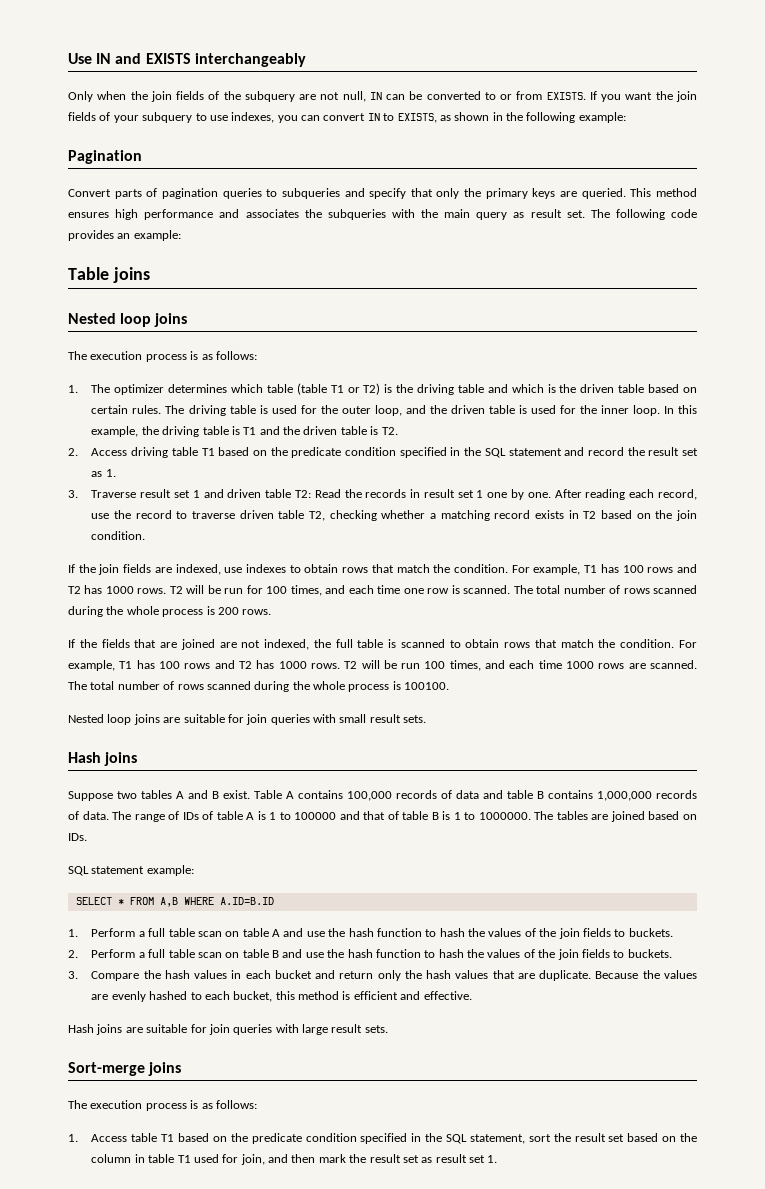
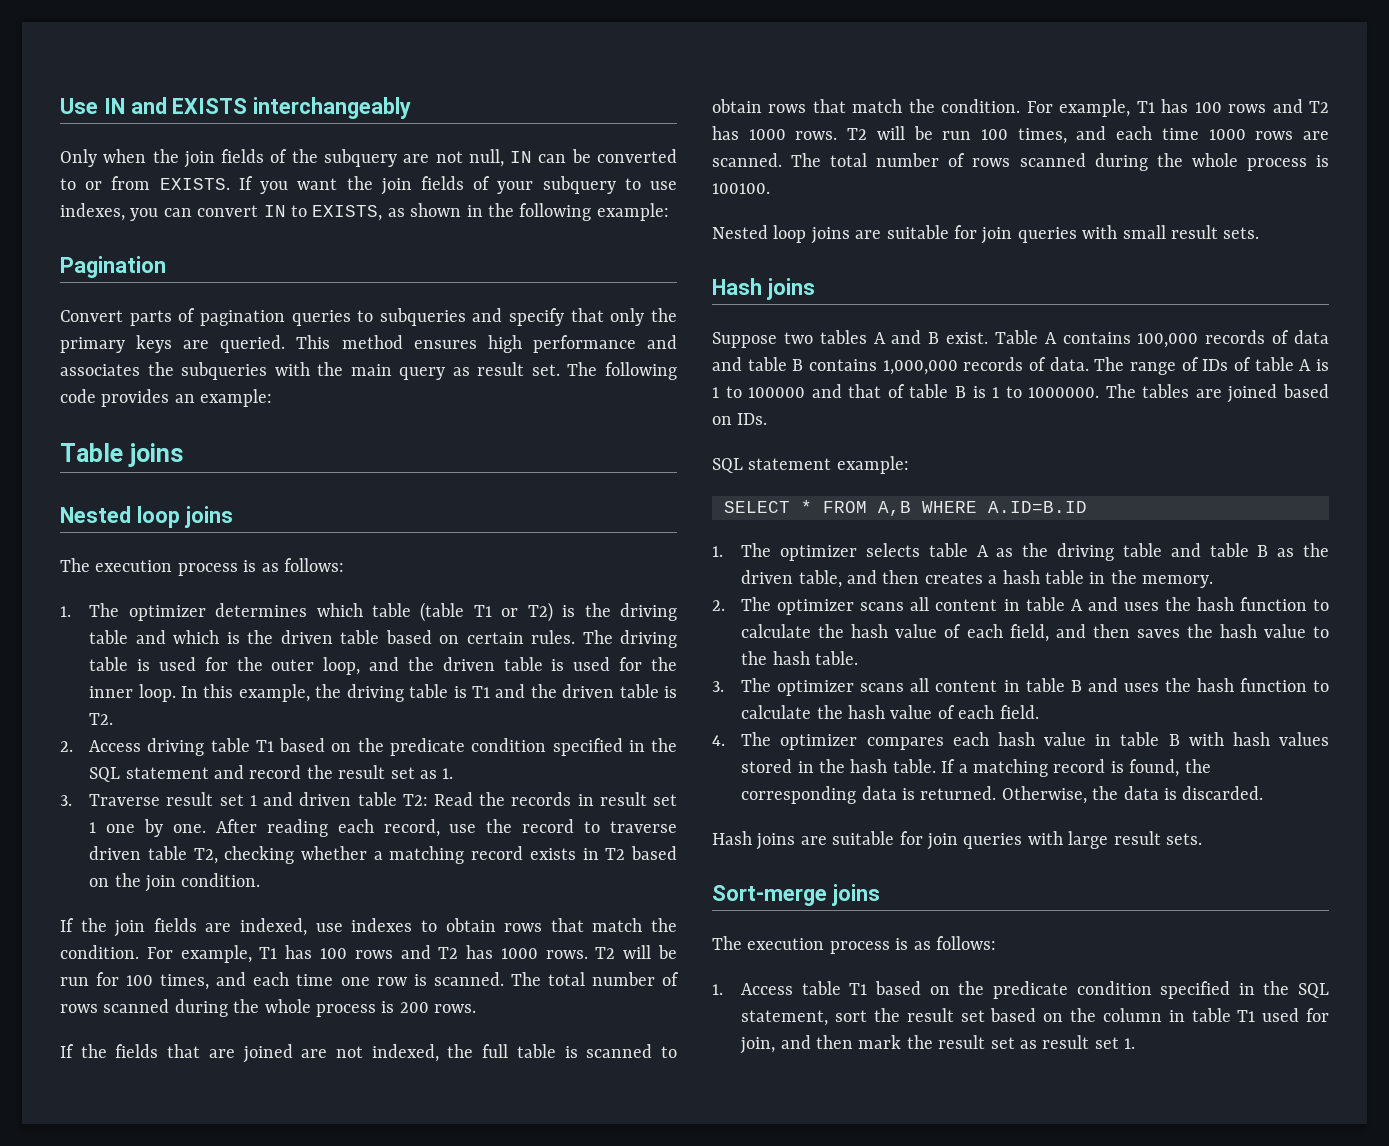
[91,928,240,937] Perform a full table scan on -> [741,543,1329,561] [741,570,1214,588] [712,597,1020,615] The optimizer selects table A as the driving table and table B as the driven table, and then creates a hash table in the memory. // 2. The optimizer scans all content in
[306,928,673,939] [68,949,240,958] use the hash function to hash the values of the join fields to buckets. // 2. Perform a full table scan on -> [1123,597,1329,611] [741,624,1330,642] [741,651,859,665] [712,678,1020,696] uses the hash function to calculate the hash value of each field, and then saves the hash value to the hash table. // 3. The optimizer scans all content in
[305,949,672,960] [68,970,697,981] [91,991,472,1002] use the hash function to hash the values of the join fields to buckets. // 3. Compare the hash values in each bucket and return only the hash values that are duplicate. Because the values are evenly hashed to each bucket, this method is efficient and effective. -> [1123,678,1329,692] [741,705,1039,719] [712,732,1329,750] [741,759,1211,777] [741,786,1264,804] uses the hash function to calculate the hash value of each field. // 4. The optimizer compares each hash value in table B with hash values stored in the hash table. If a matching record is found, the corresponding data is returned. Otherwise, the data is discarded.

